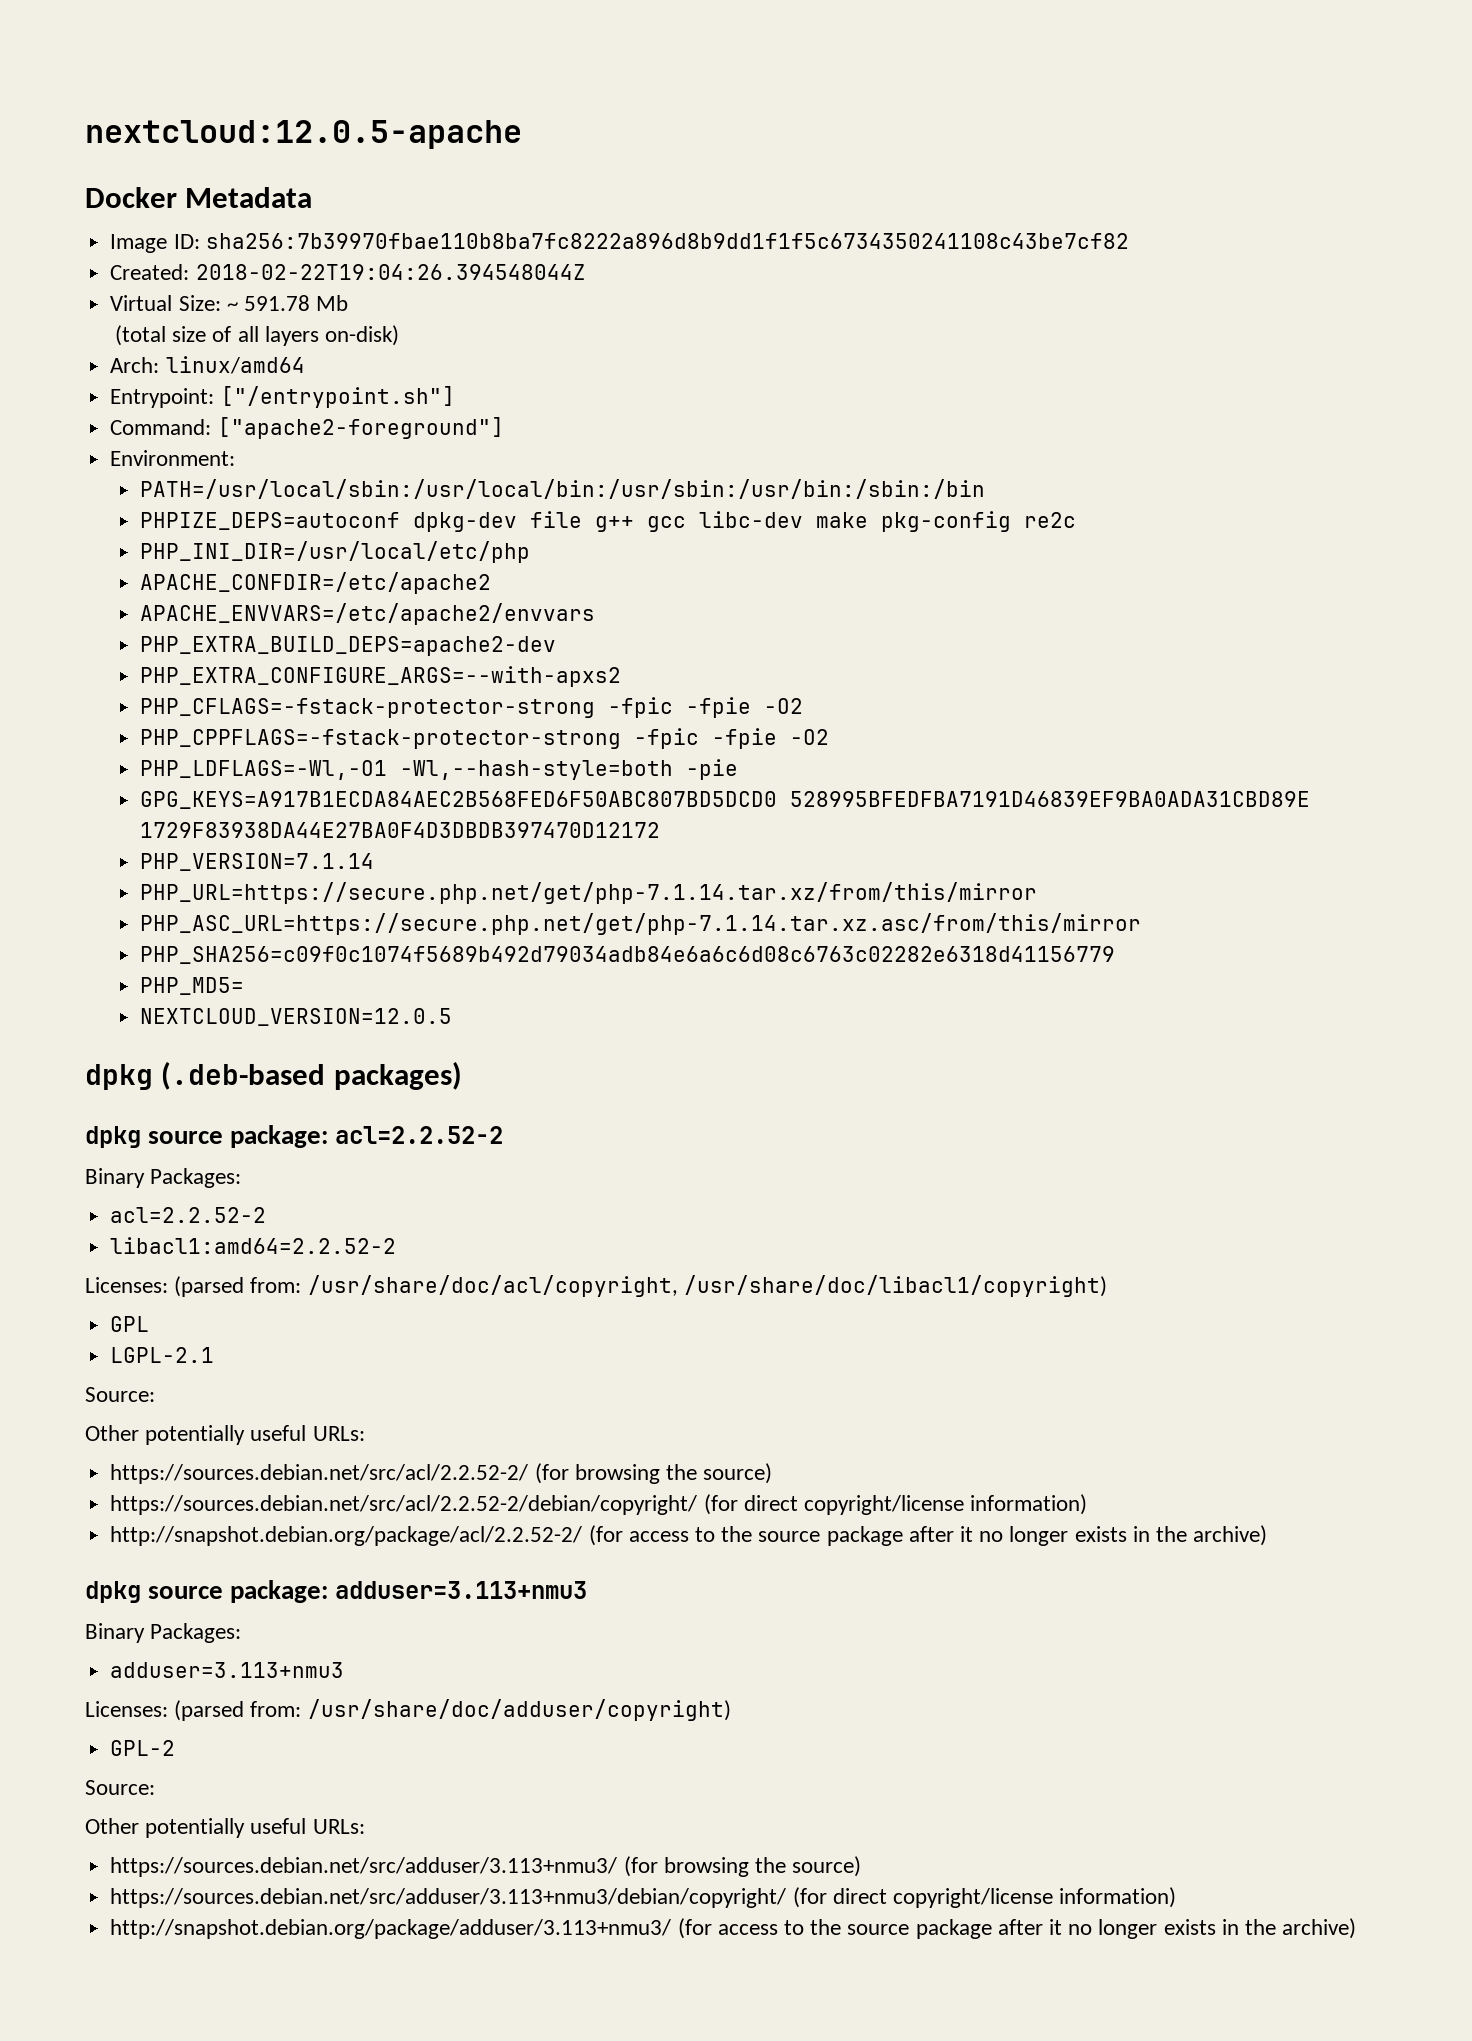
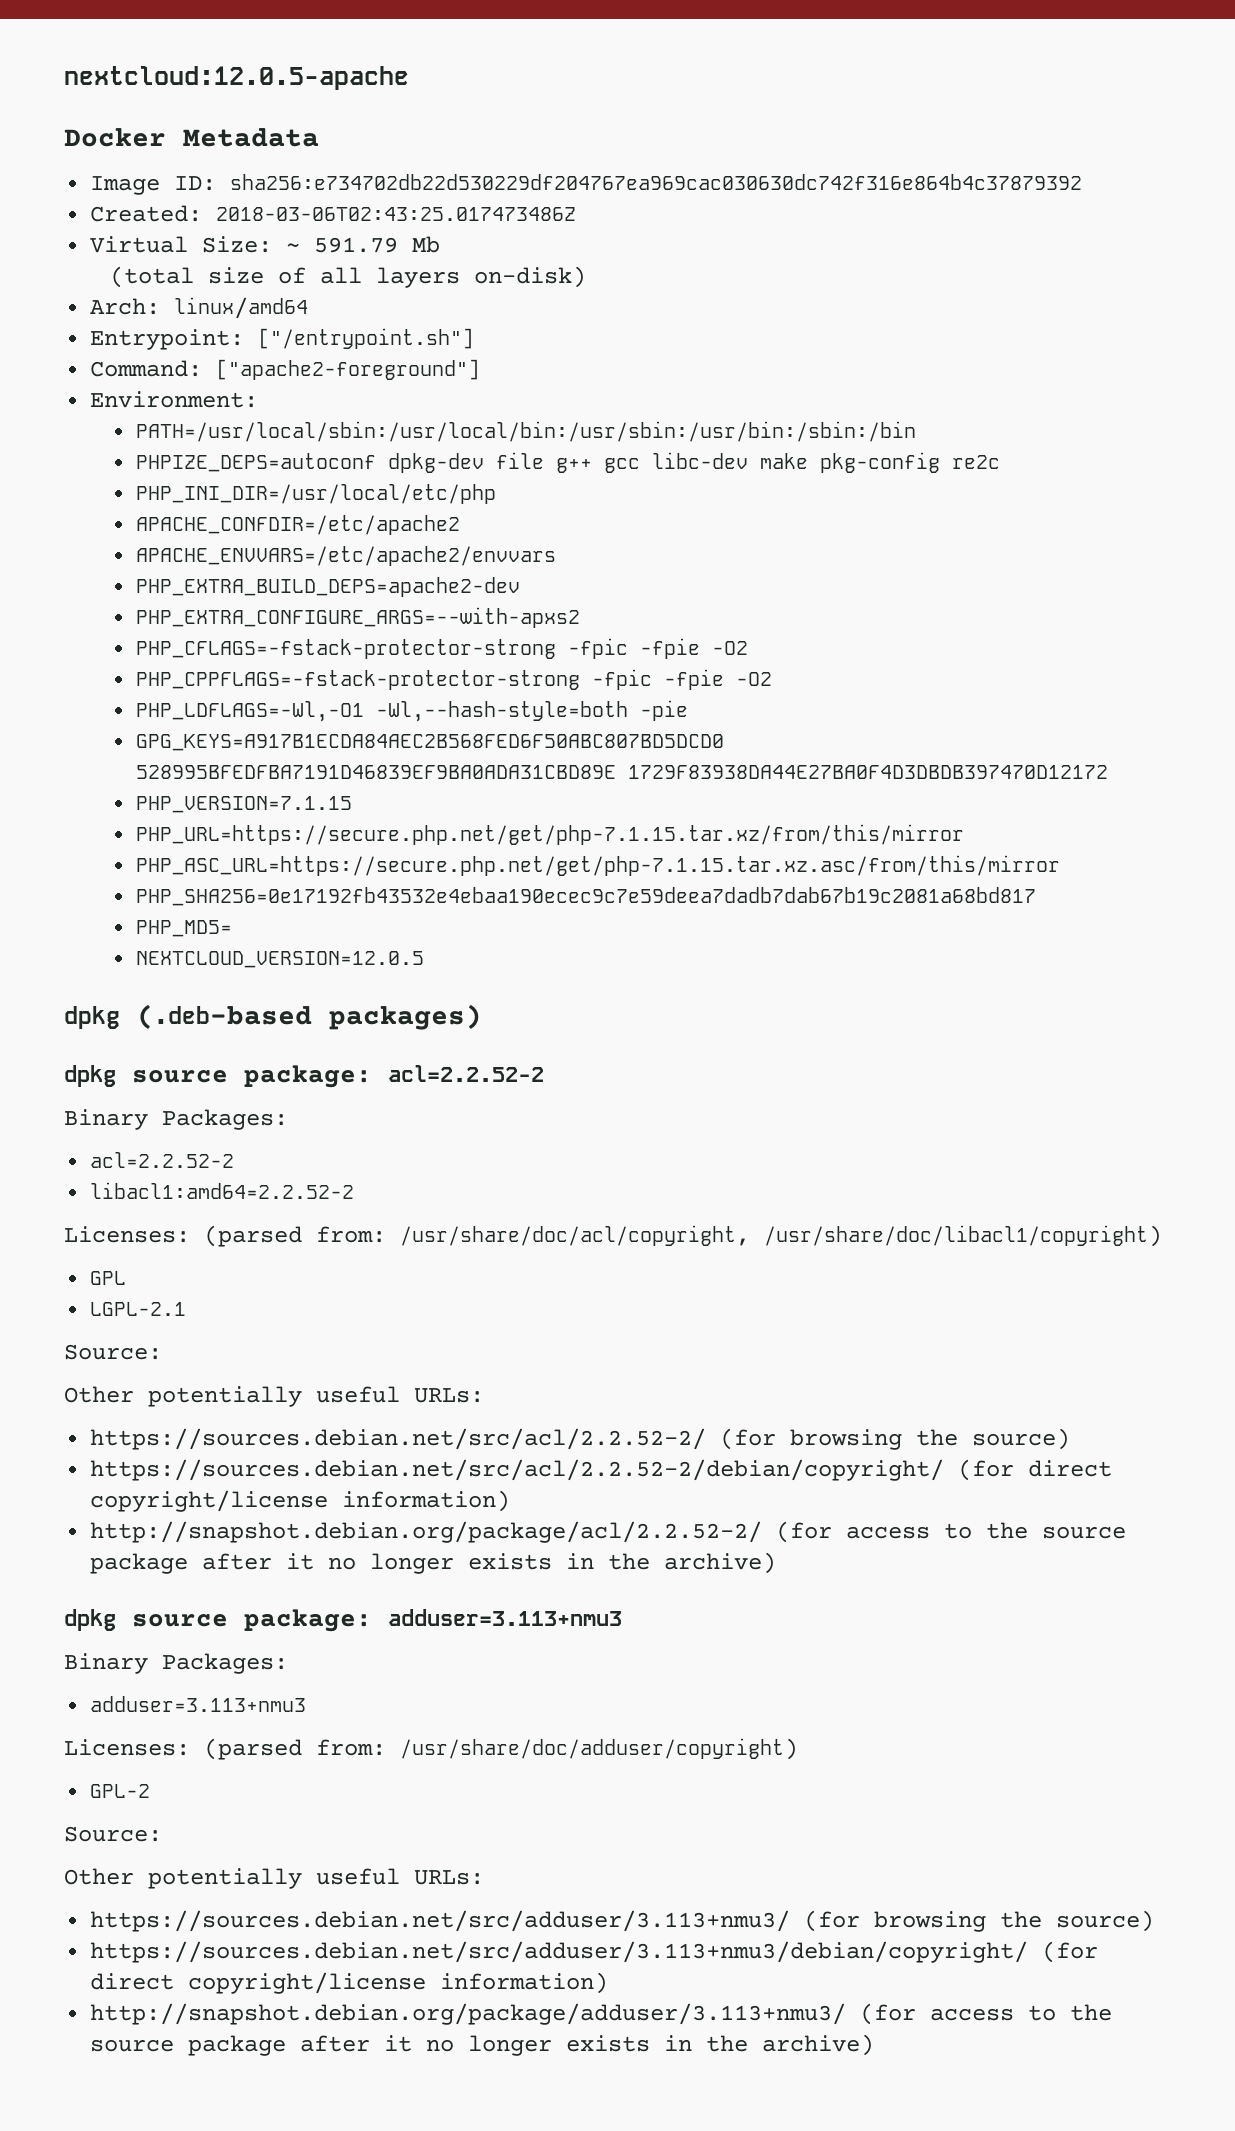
[205,233,1129,249] sha256:7b39970fbae110b8ba7fc8222a896d8b9dd1f1f5c6734350241108c43be7cf82 -> [230,174,1083,190] sha256:e734702db22d530229df204767ea969cac030630dc742f316e864b4c37879392
[195,264,586,280] 2018-02-22T19:04:26.394548044Z -> [216,207,577,221] 2018-03-06T02:43:25.017473486Z
[243,295,310,311] 591.78 -> [314,237,399,253] 591.79
[140,853,375,871] [140,882,1038,904] [140,913,1142,935] [140,946,1116,964] PHP_VERSION=7.1.14 // PHP_URL=https://secure.php.net/get/php-7.1.14.tar.xz/from/this/mirror // PHP_ASC_URL=https://secure.php.net/get/php-7.1.14.tar.xz.asc/from/this/mirror // PHP_SHA256=c09f0c1074f5689b492d79034adb84e6a6c6d08c6763c02282e6318d41156779 -> [136,796,353,813] [136,824,965,845] [136,855,1061,876] [136,887,1037,906] PHP_VERSION=7.1.15 // PHP_URL=https://secure.php.net/get/php-7.1.15.tar.xz/from/this/mirror // PHP_ASC_URL=https://secure.php.net/get/php-7.1.15.tar.xz.asc/from/this/mirror // PHP_SHA256=0e17192fb43532e4ebaa190ecec9c7e59deea7dadb7dab67b19c2081a68bd817

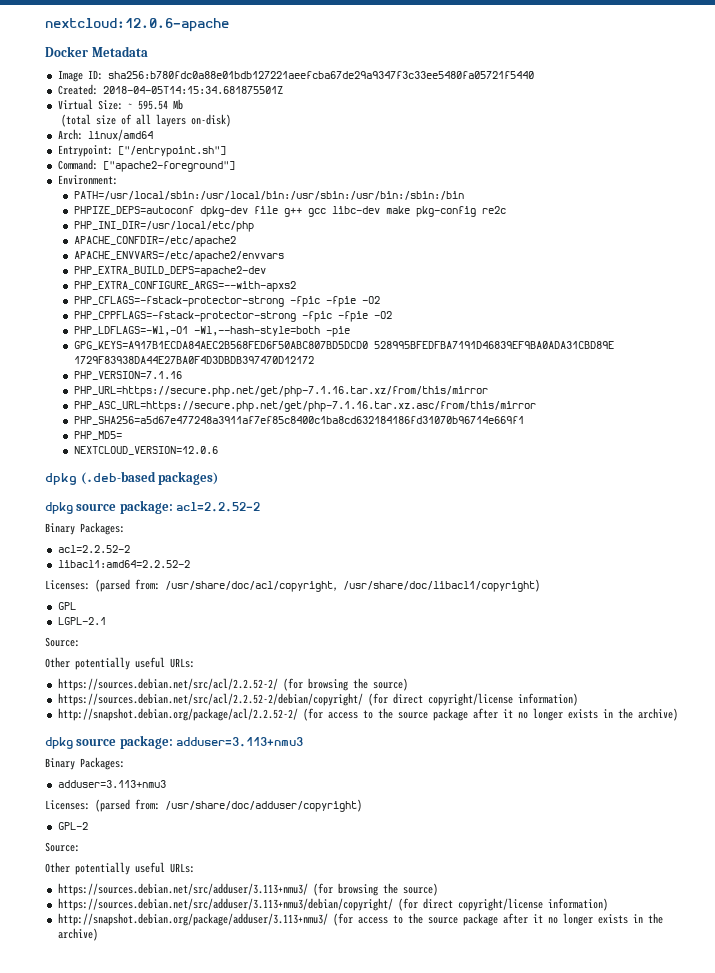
[64,66,409,90] nextcloud:12.0.5-apache -> [45,18,229,32] nextcloud:12.0.6-apache
[230,174,1083,190] sha256:e734702db22d530229df204767ea969cac030630dc742f316e864b4c37879392 -> [107,71,534,79] sha256:b780fdc0a88e01bdb127221aeefcba67de29a9347f3c33ee5480fa05721f5440
[216,207,577,221] 2018-03-06T02:43:25.017473486Z -> [102,86,283,94] 2018-04-05T14:15:34.681875501Z
[314,237,399,253] 591.79 -> [137,100,168,110] 595.54
[136,796,353,813] [136,824,965,845] [136,855,1061,876] [136,887,1037,906] PHP_VERSION=7.1.15 // PHP_URL=https://secure.php.net/get/php-7.1.15.tar.xz/from/this/mirror // PHP_ASC_URL=https://secure.php.net/get/php-7.1.15.tar.xz.asc/from/this/mirror // PHP_SHA256=0e17192fb43532e4ebaa190ecec9c7e59deea7dadb7dab67b19c2081a68bd817 -> [73,371,182,380] [73,386,488,397] [73,401,536,412] [73,416,524,425] PHP_VERSION=7.1.16 // PHP_URL=https://secure.php.net/get/php-7.1.16.tar.xz/from/this/mirror // PHP_ASC_URL=https://secure.php.net/get/php-7.1.16.tar.xz.asc/from/this/mirror // PHP_SHA256=a5d67e477248a3911af7ef85c8400c1ba8cd632184186fd31070b96714e669f1
[136,951,425,968] NEXTCLOUD_VERSION=12.0.5 -> [73,446,218,455] NEXTCLOUD_VERSION=12.0.6

